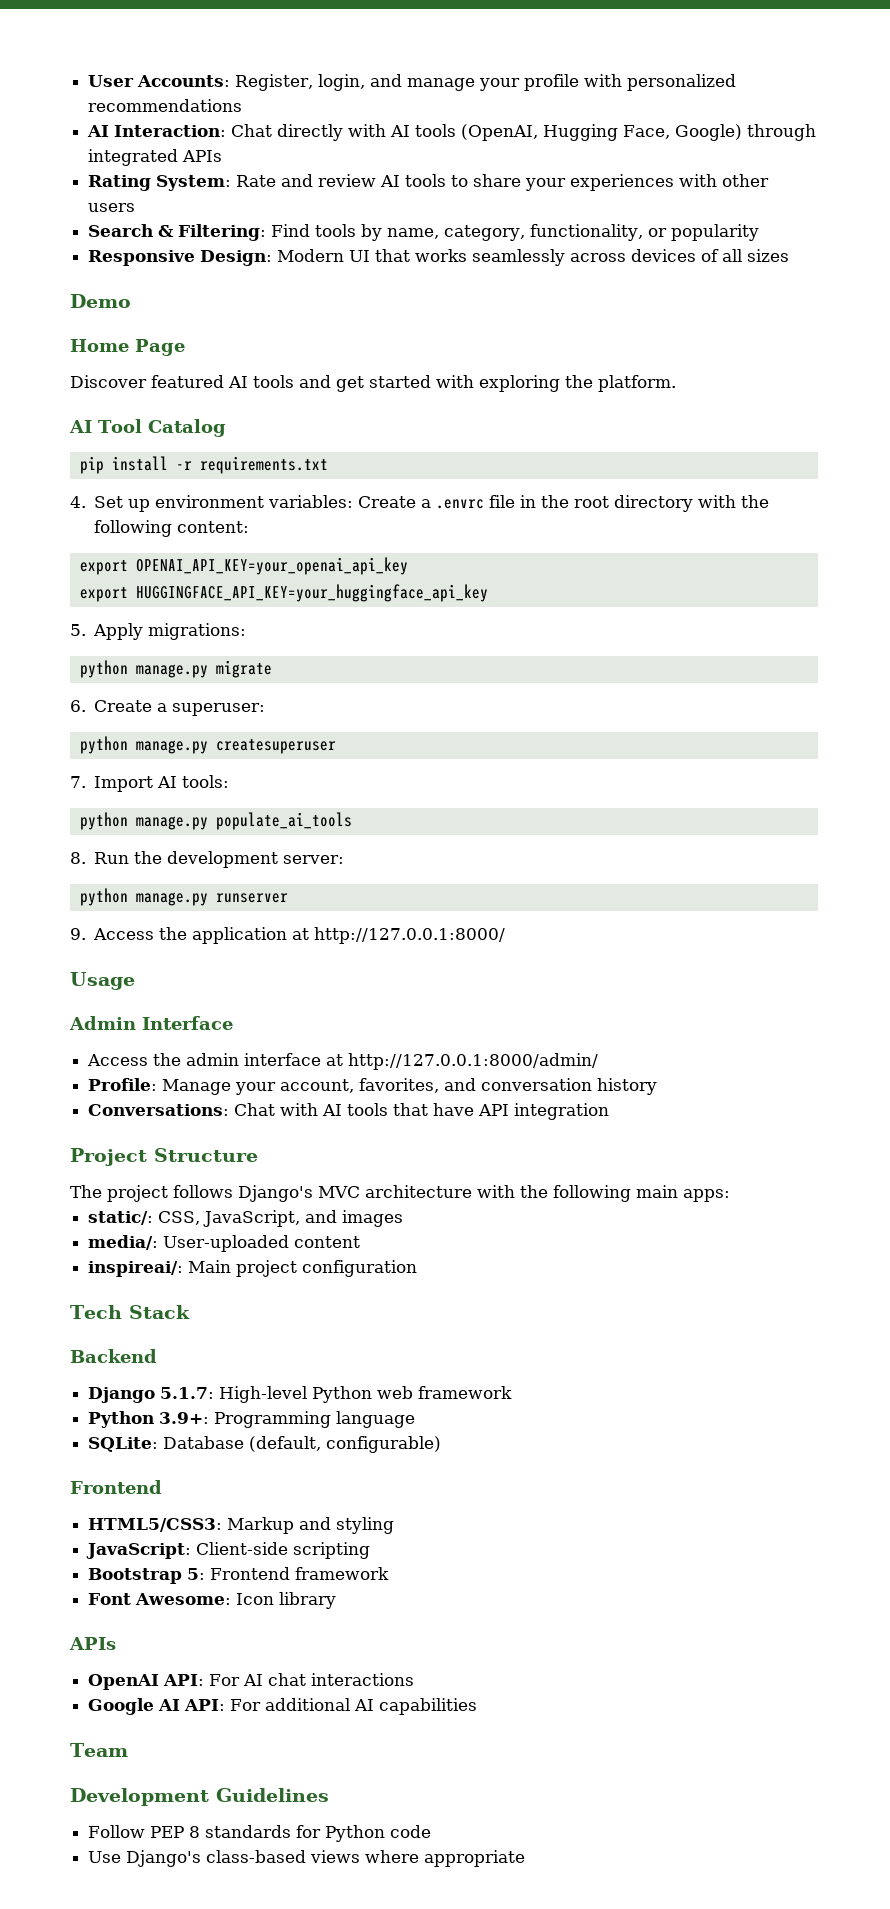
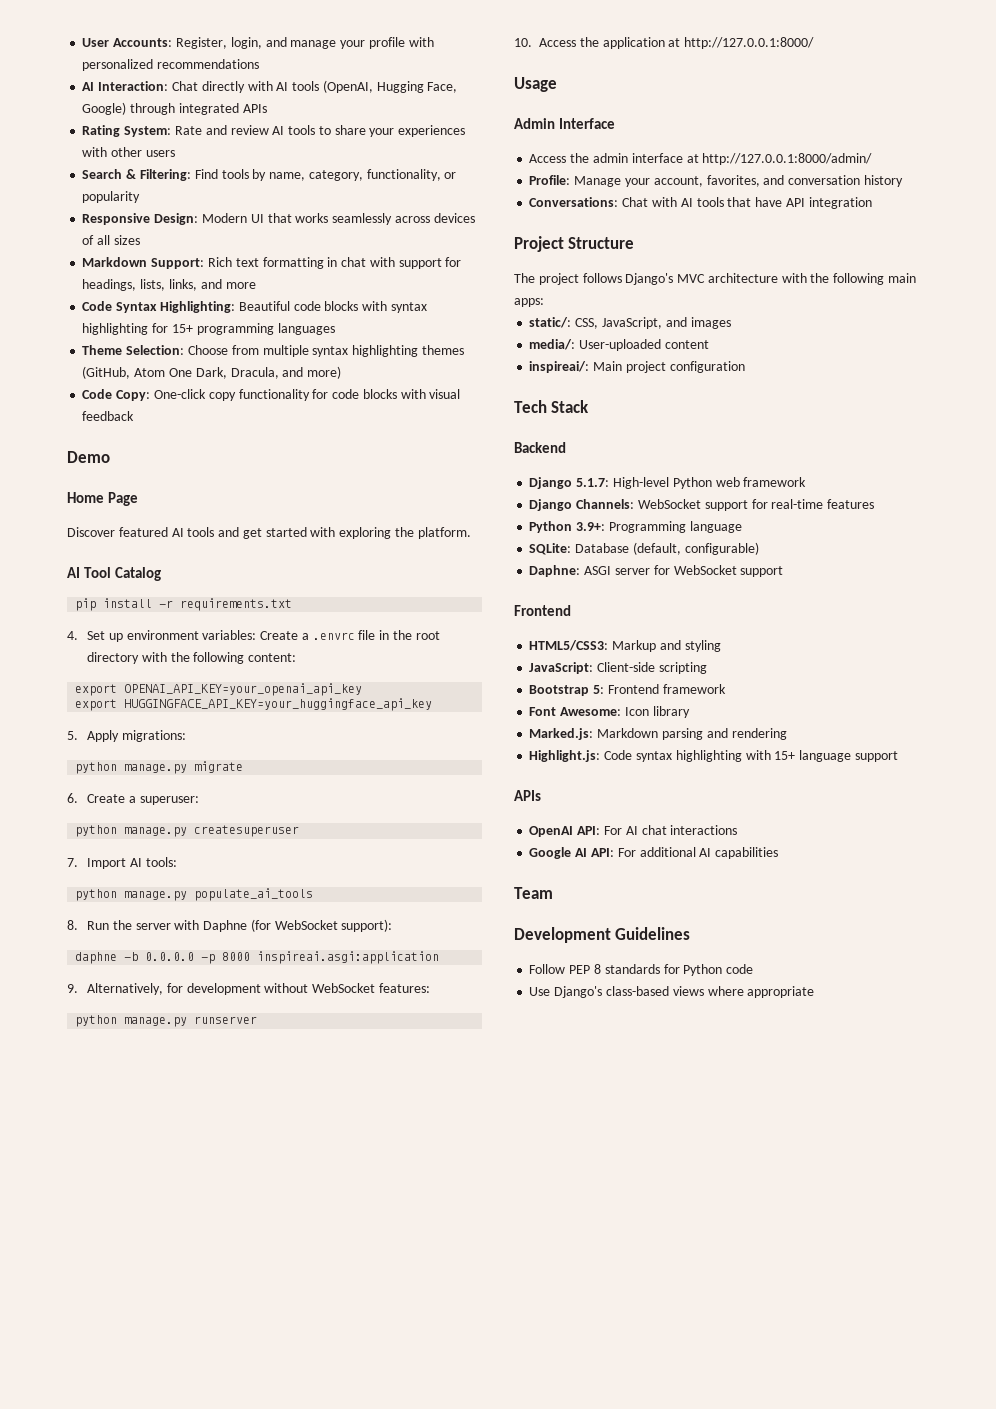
(790, 255) none -> [82,257,462,269] [82,279,256,291] [82,301,427,313] [82,323,335,335] [82,345,464,357] [82,366,342,379] [82,389,461,401] [82,411,135,421] // Markdown Support: Rich text formatting in chat with support for headings, lists, links, and more // Code Syntax Highlighting: Beautiful code blocks with syntax highlighting for 15+ programming languages // Theme Selection: Choose from multiple syntax highlighting themes (GitHub, Atom One Dark, Dracula, and more) // Code Copy: One-click copy functionality for code blocks with visual feedback
[167,851,345,868] development server: -> [135,919,393,932] [75,951,440,964] [67,983,430,995] server with Daphne (for WebSocket support): // daphne -b 0.0.0.0 -p 8000 inspireai.asgi:application // 9. Alternatively, for development without WebSocket features:
[70,928,86,940] 9. -> [514,38,532,47] 10.
(513, 1392) none -> [529,499,875,511] // Django Channels: WebSocket support for real-time features
(442, 1444) none -> [529,565,784,577] // Daphne: ASGI server for WebSocket support
(337, 1600) none -> [529,728,787,740] [529,750,898,762] // Marked.js: Markdown parsing and rendering // Highlight.js: Code syntax highlighting with 15+ language support

